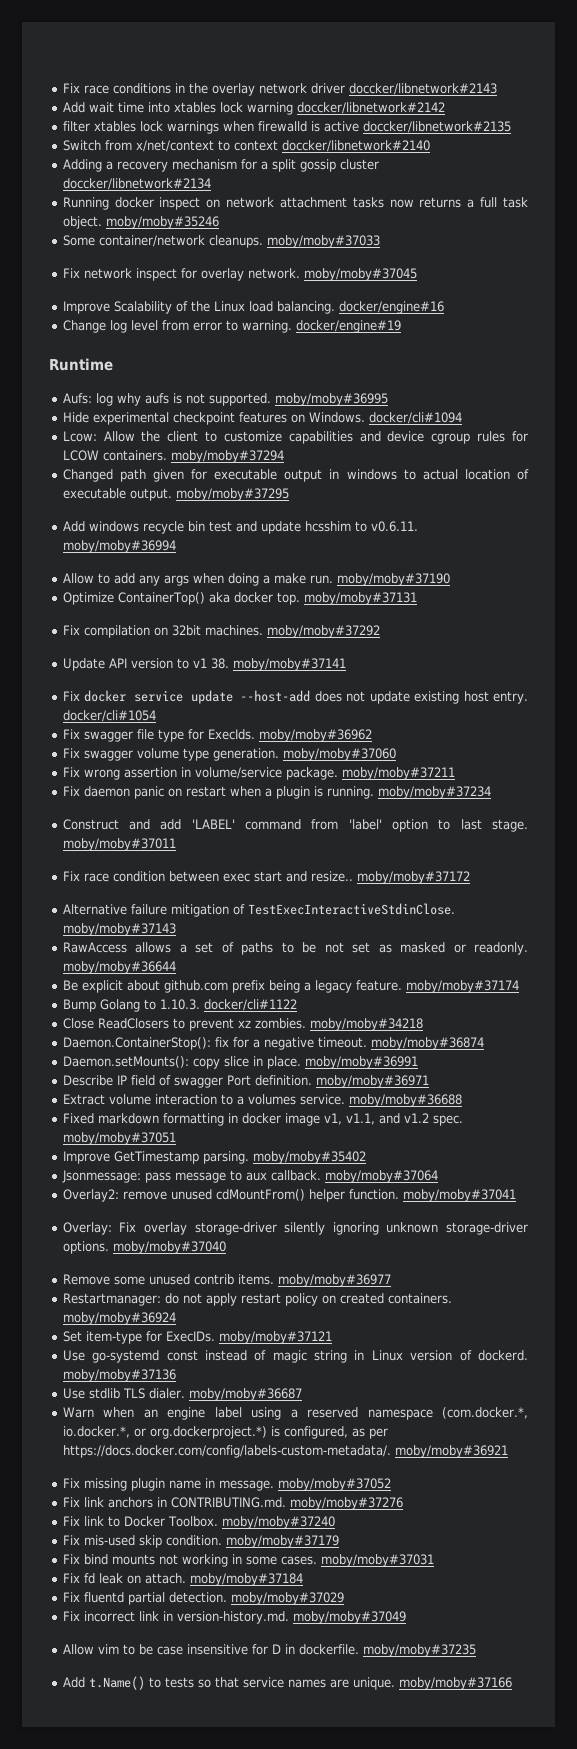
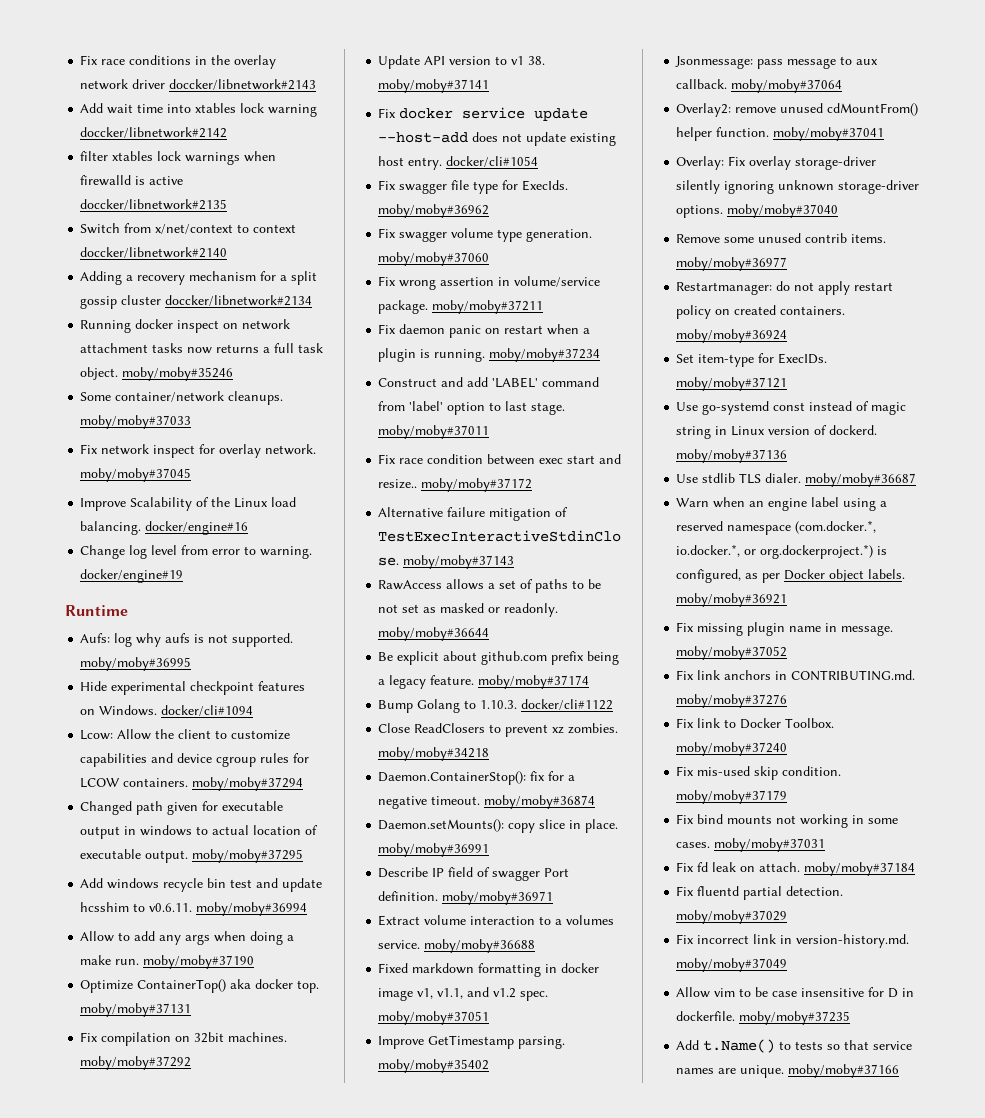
[62,1445,391,1458] https://docs.docker.com/config/labels-custom-metadata/. -> [784,569,906,582] Docker object labels.

